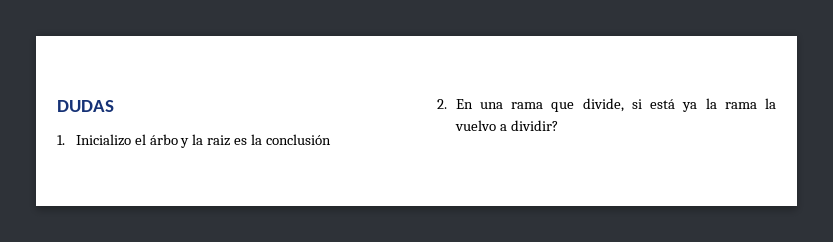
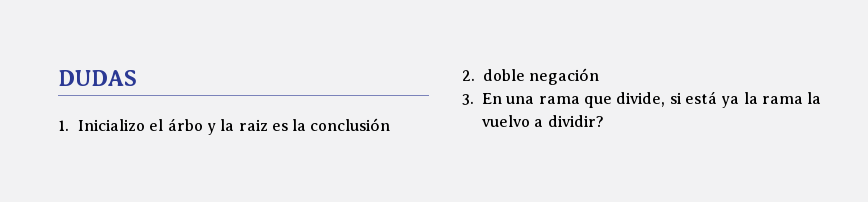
(447, 104) none -> [483,68,600,85] [462,94,474,105] doble negación // 3.

